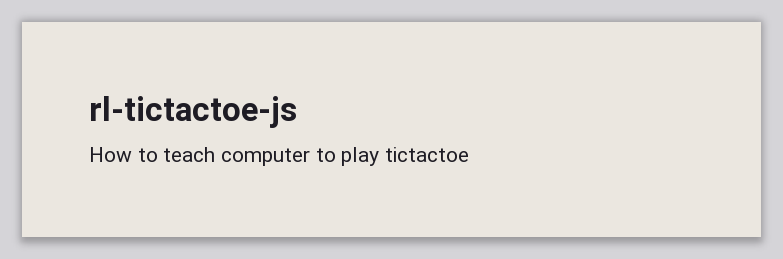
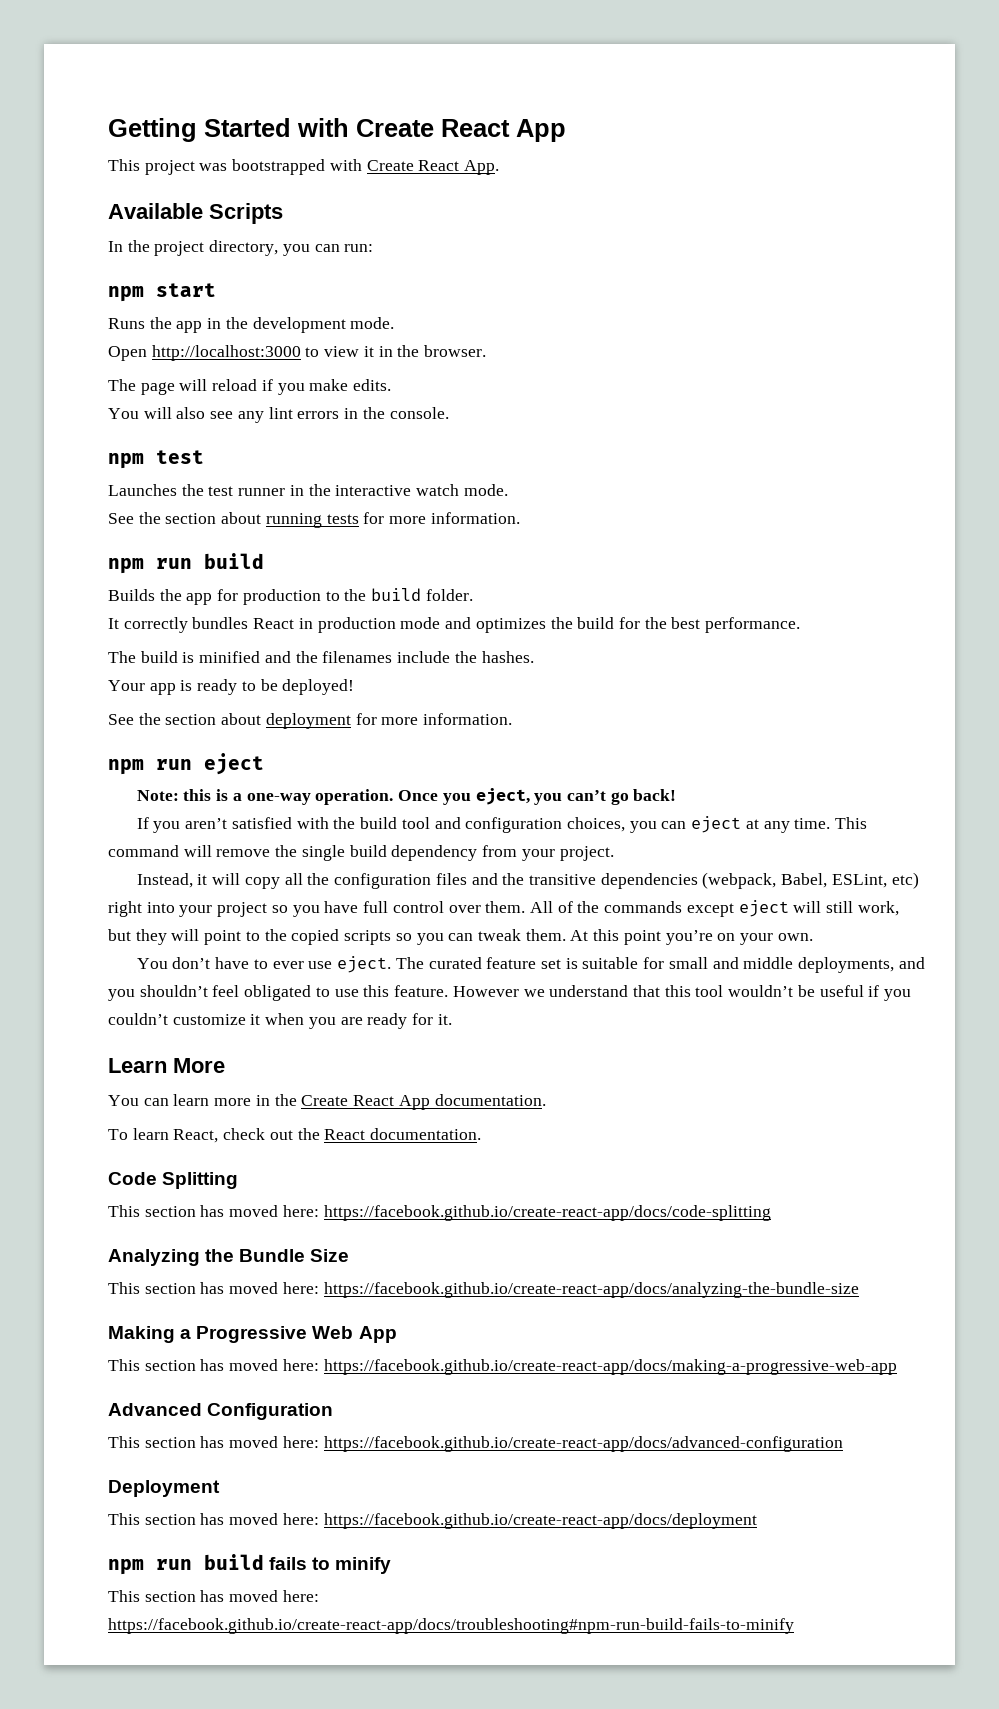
[89,96,297,128] [89,147,470,166] rl-tictactoe-js // How to teach computer to play tictactoe -> [108,118,566,142] [108,159,500,175] [108,203,283,224] [108,240,374,256] [108,283,216,302] [108,317,395,333] [108,345,487,361] [108,379,392,395] [108,407,449,423] [108,450,204,469] [108,484,508,496] [108,512,520,528] [108,553,264,574] [108,588,473,605] [108,617,801,633] [108,651,534,663] [108,679,355,695] [108,713,513,729] [108,753,264,775] [136,788,677,805] [136,816,868,833] [108,845,614,861] [136,872,919,889] [108,900,899,917] [108,929,813,945] [136,956,925,973] [108,985,912,1001] [108,1013,452,1029] [108,1058,225,1073] [108,1094,546,1110] [108,1128,482,1143] [108,1172,239,1189] [108,1205,771,1221] [108,1249,350,1266] [108,1282,859,1298] [108,1326,397,1343] [108,1359,897,1375] [108,1403,334,1420] [108,1436,843,1452] [108,1480,220,1497] [108,1513,757,1529] [108,1554,392,1575] [108,1590,319,1602] [108,1618,794,1634] Getting Started with Create React App // This project was bootstrapped with Create React App. // Available Scripts // In the project directory, you can run: // npm start // Runs the app in the development mode. // Open http://localhost:3000 to view it in the browser. // The page will reload if you make edits. // You will also see any lint errors in the console. // npm test // Launches the test runner in the interactive watch mode. // See the section about running tests for more information. // npm run build // Builds the app for production to the build folder. // It correctly bundles React in production mode and optimizes the build for the best performance. // The build is minified and the filenames include the hashes. // Your app is ready to be deployed! // See the section about deployment for more information. // npm run eject // Note: this is a one-way operation. Once you eject, you can’t go back! // If you aren’t satisfied with the build tool and configuration choices, you can eject at any time. This command will remove the single build dependency from your project. // Instead, it will copy all the configuration files and the transitive dependencies (webpack, Babel, ESLint, etc) right into your project so you have full control over them. All of the commands except eject will still work, but they will point to the copied scripts so you can tweak them. At this point you’re on your own. // You don’t have to ever use eject. The curated feature set is suitable for small and middle deployments, and you shouldn’t feel obligated to use this feature. However we understand that this tool wouldn’t be useful if you couldn’t customize it when you are ready for it. // Learn More // You can learn more in the Create React App documentation. // To learn React, check out the React documentation. // Code Splitting // This section has moved here: https://facebook.github.io/create-react-app/docs/code-splitting // Analyzing the Bundle Size // This section has moved here: https://facebook.github.io/create-react-app/docs/analyzing-the-bundle-size // Making a Progressive Web App // This section has moved here: https://facebook.github.io/create-react-app/docs/making-a-progressive-web-app // Advanced Configuration // This section has moved here: https://facebook.github.io/create-react-app/docs/advanced-configuration // Deployment // This section has moved here: https://facebook.github.io/create-react-app/docs/deployment // npm run build fails to minify // This section has moved here: https://facebook.github.io/create-react-app/docs/troubleshooting#npm-run-build-fails-to-minify

